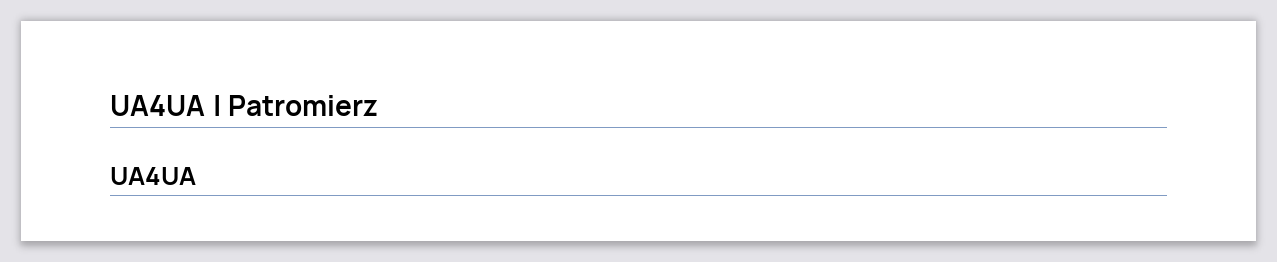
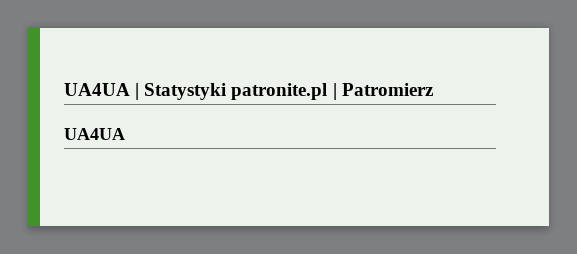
(221, 105) none -> [144,83,337,100] Statystyki patronite.pl |

